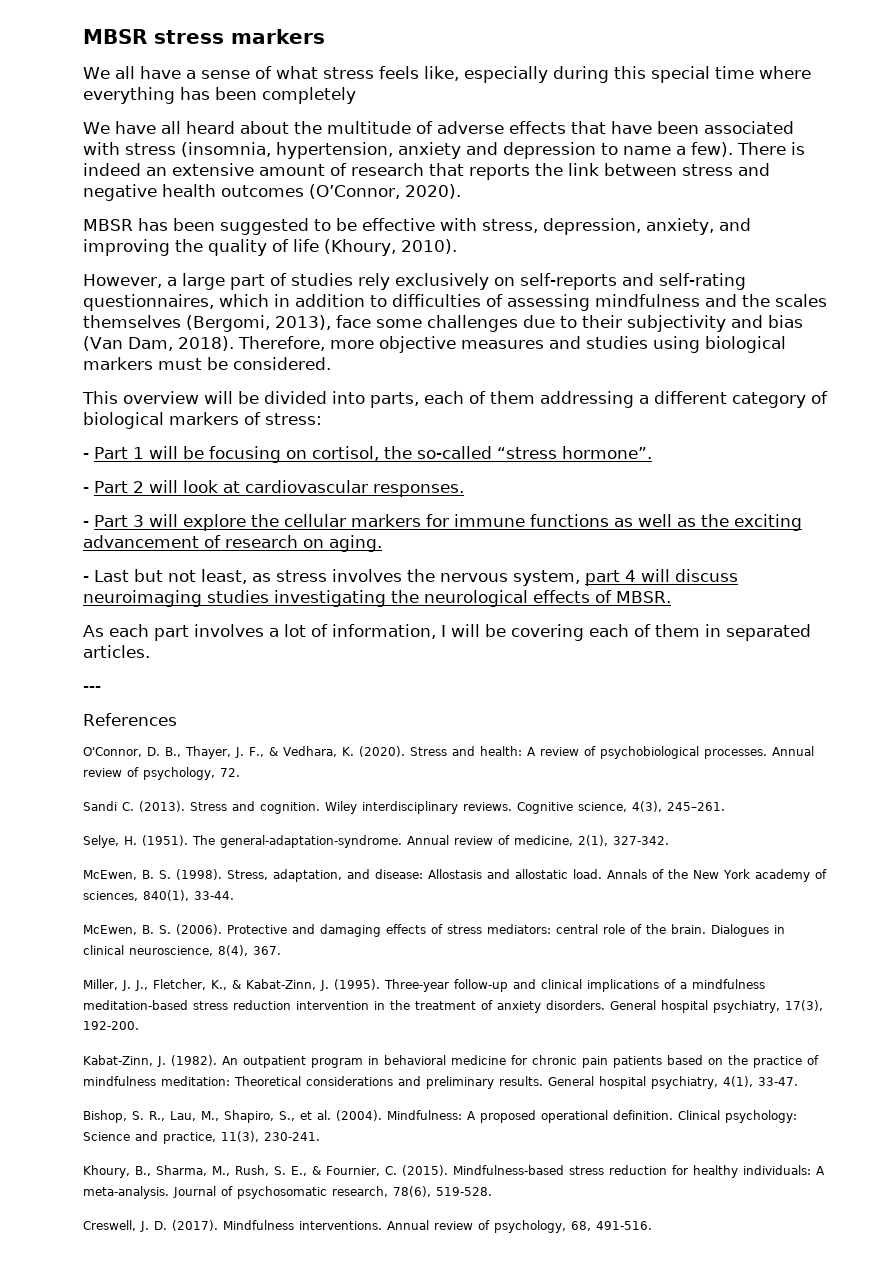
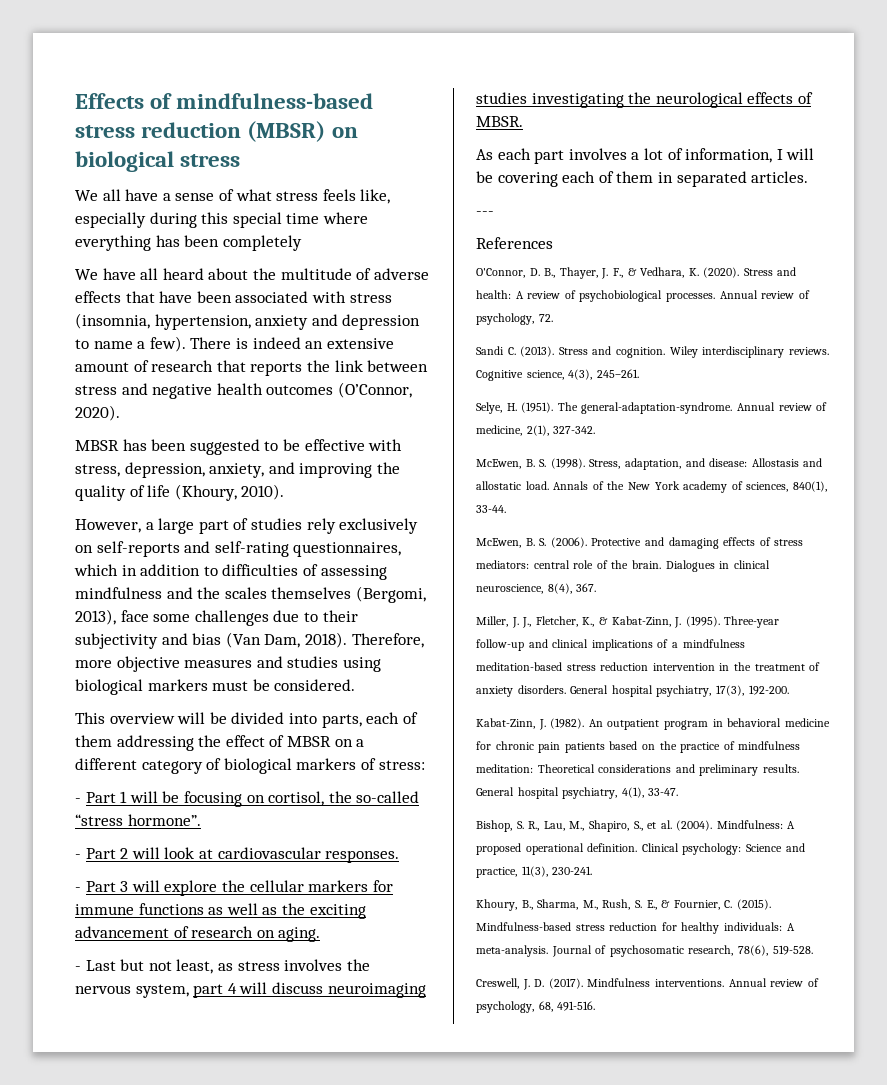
[83,29,325,44] MBSR stress markers -> [75,93,374,109] [75,121,358,142] [75,151,241,172] Effects of mindfulness-based stress reduction (MBSR) on biological stress
(634, 399) none -> [198,735,353,747] the effect of MBSR on

